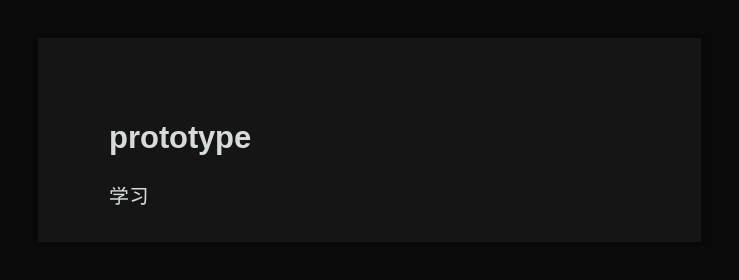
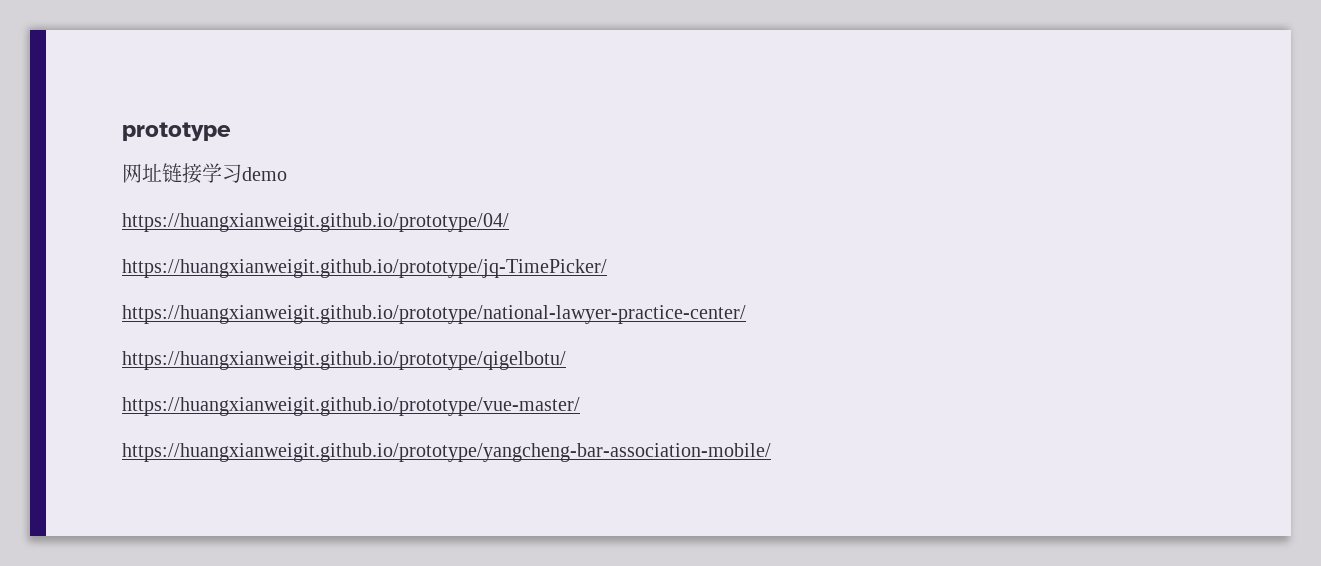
[109,186,149,205] 学习 -> [122,163,287,184] [122,213,509,232] [122,259,607,278] [122,305,746,324] [122,351,566,370] [122,397,580,416] [122,443,771,462] 网址链接学习demo // https://huangxianweigit.github.io/prototype/04/ // https://huangxianweigit.github.io/prototype/jq-TimePicker/ // https://huangxianweigit.github.io/prototype/national-lawyer-practice-center/ // https://huangxianweigit.github.io/prototype/qigelbotu/ // https://huangxianweigit.github.io/prototype/vue-master/ // https://huangxianweigit.github.io/prototype/yangcheng-bar-association-mobile/

